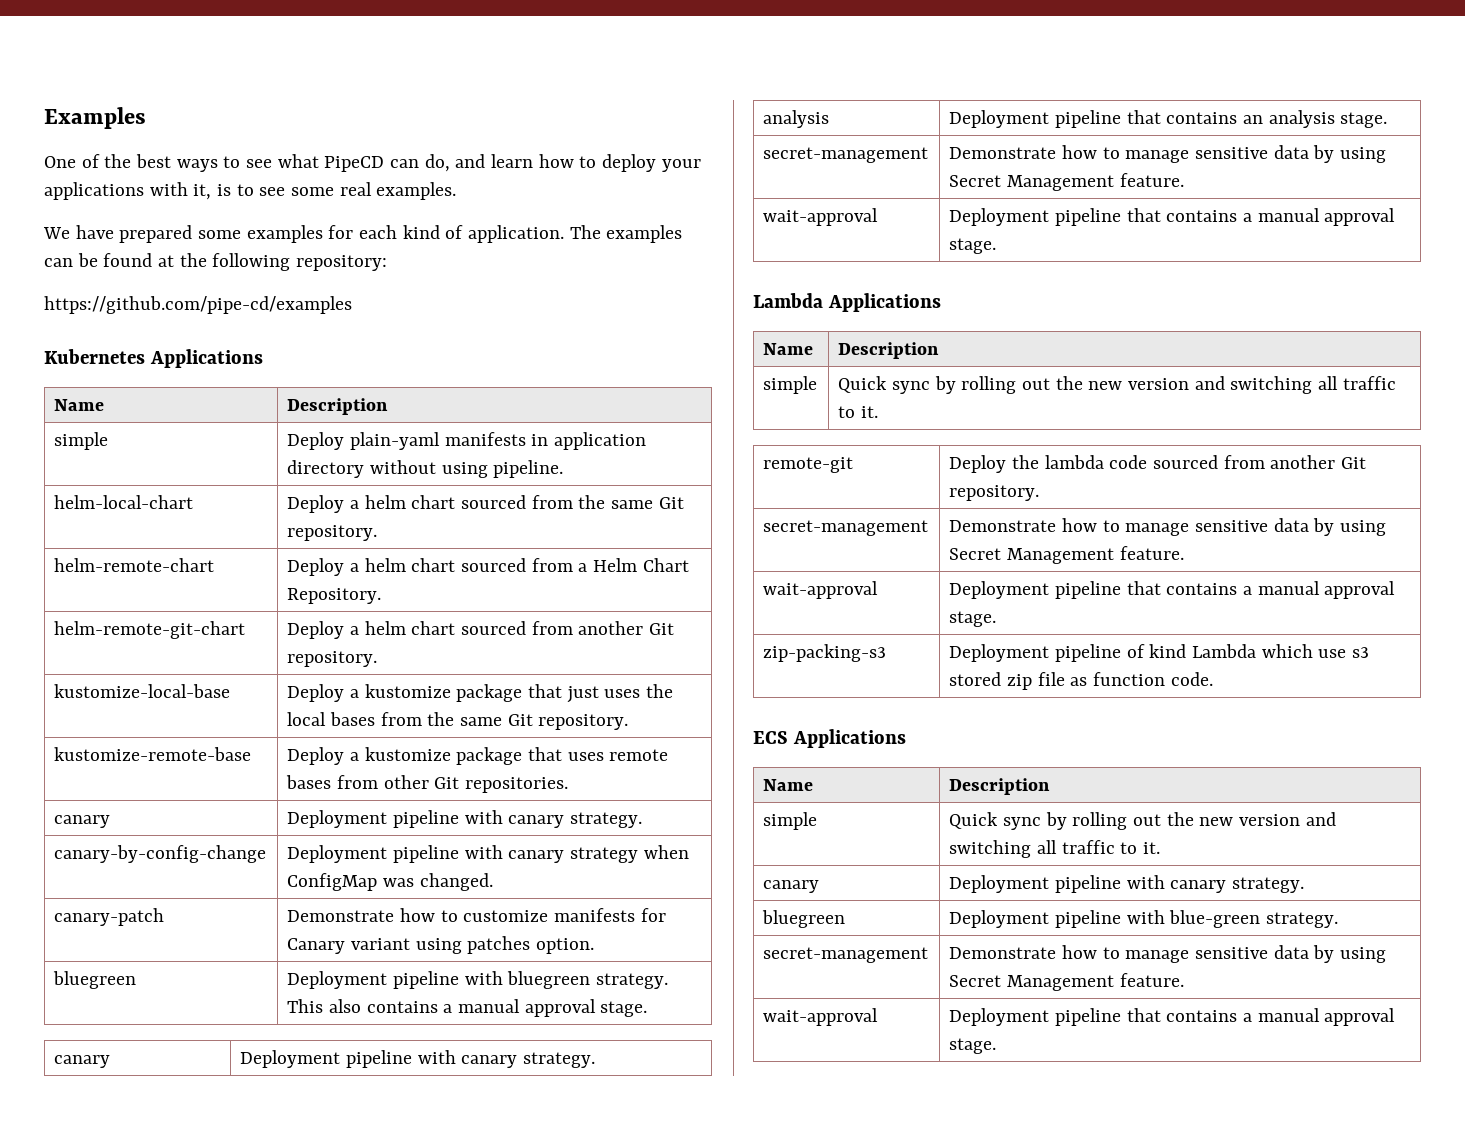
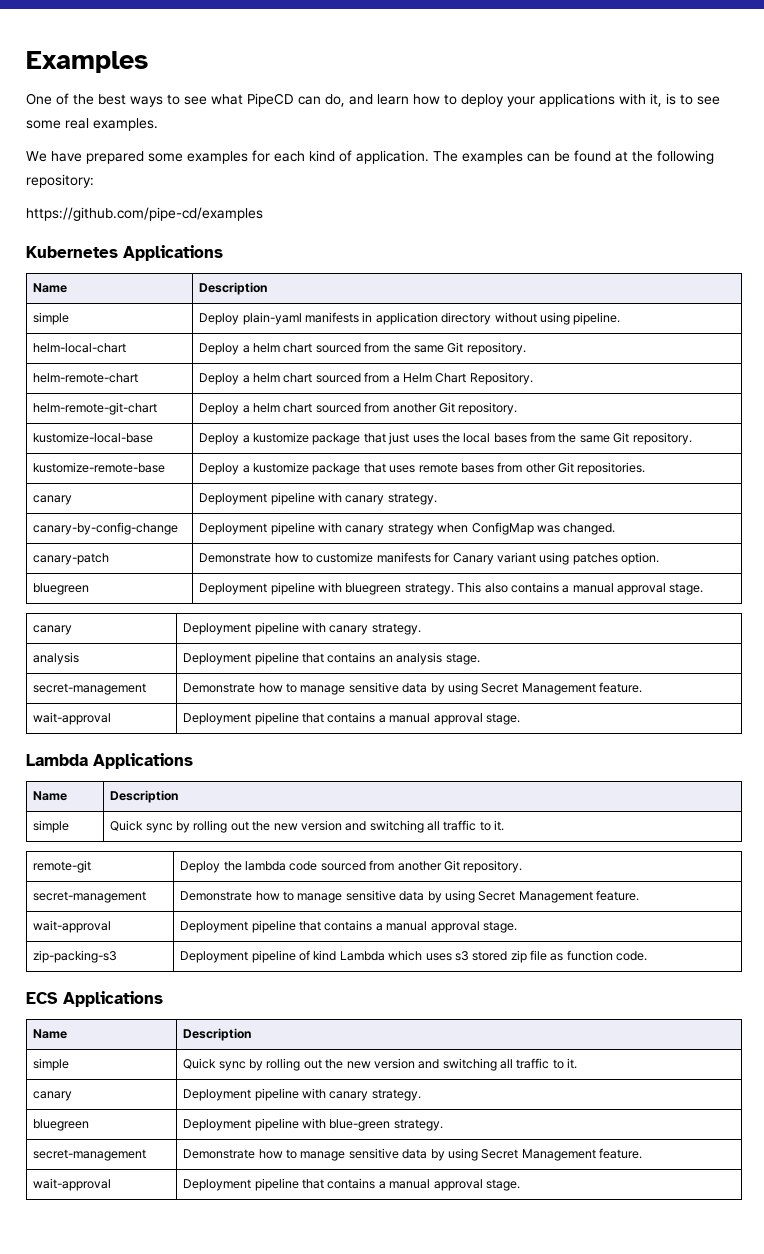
[1318,649,1347,658] use -> [425,953,452,961] uses

